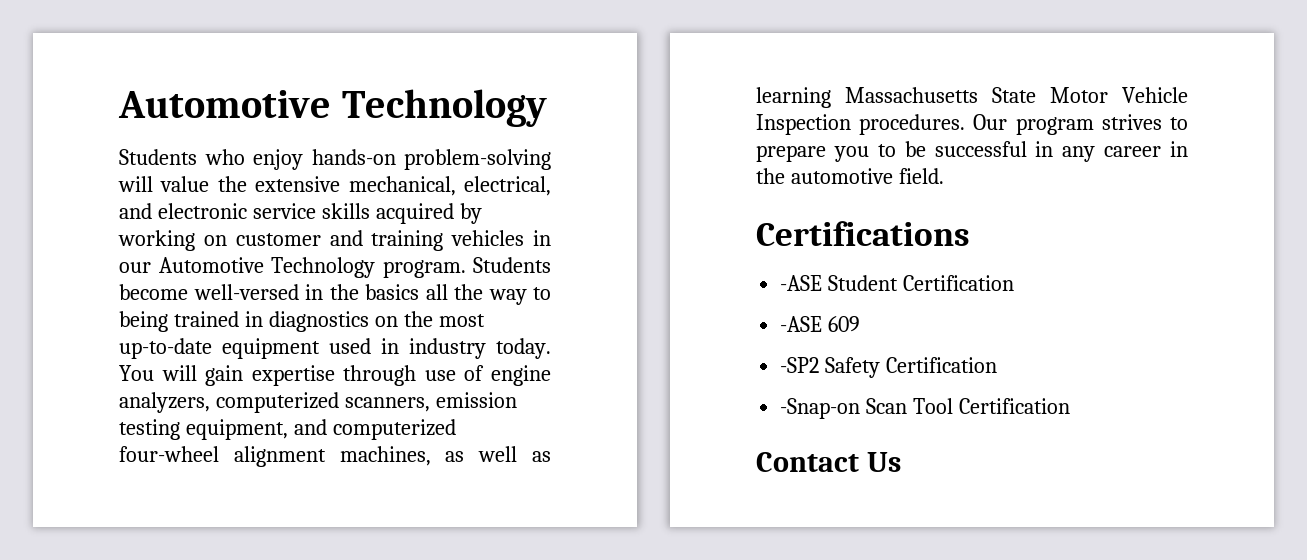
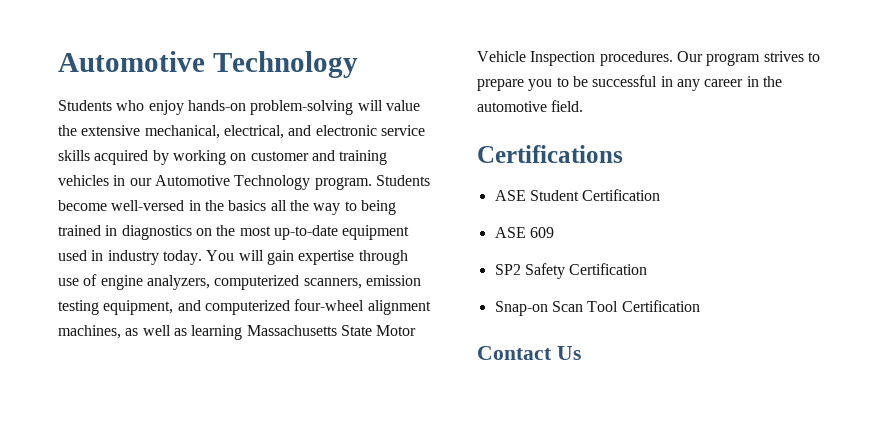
[780,275,823,291] -ASE -> [494,190,526,201] ASE
[780,316,823,332] -ASE -> [494,227,526,238] ASE
[780,357,820,373] -SP2 -> [494,264,521,275] SP2
[780,398,861,419] -Snap-on -> [494,301,548,316] Snap-on

